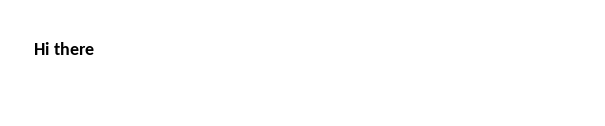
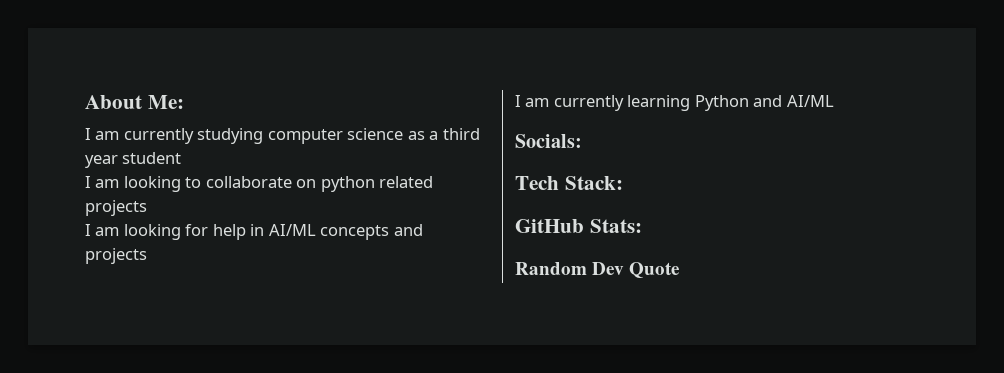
[34,42,94,55] Hi there -> [85,95,184,109] [85,128,480,144] [85,152,182,168] [85,176,434,192] [85,200,147,216] [85,224,423,240] [85,248,147,264] [515,95,834,111] [515,134,582,148] [515,176,623,190] [515,219,642,233] [515,262,681,278] About Me: // I am currently studying computer science as a third year student // I am looking to collaborate on python related projects // I am looking for help in AI/ML concepts and projects // I am currently learning Python and AI/ML // Socials: // Tech Stack: // GitHub Stats: // Random Dev Quote

